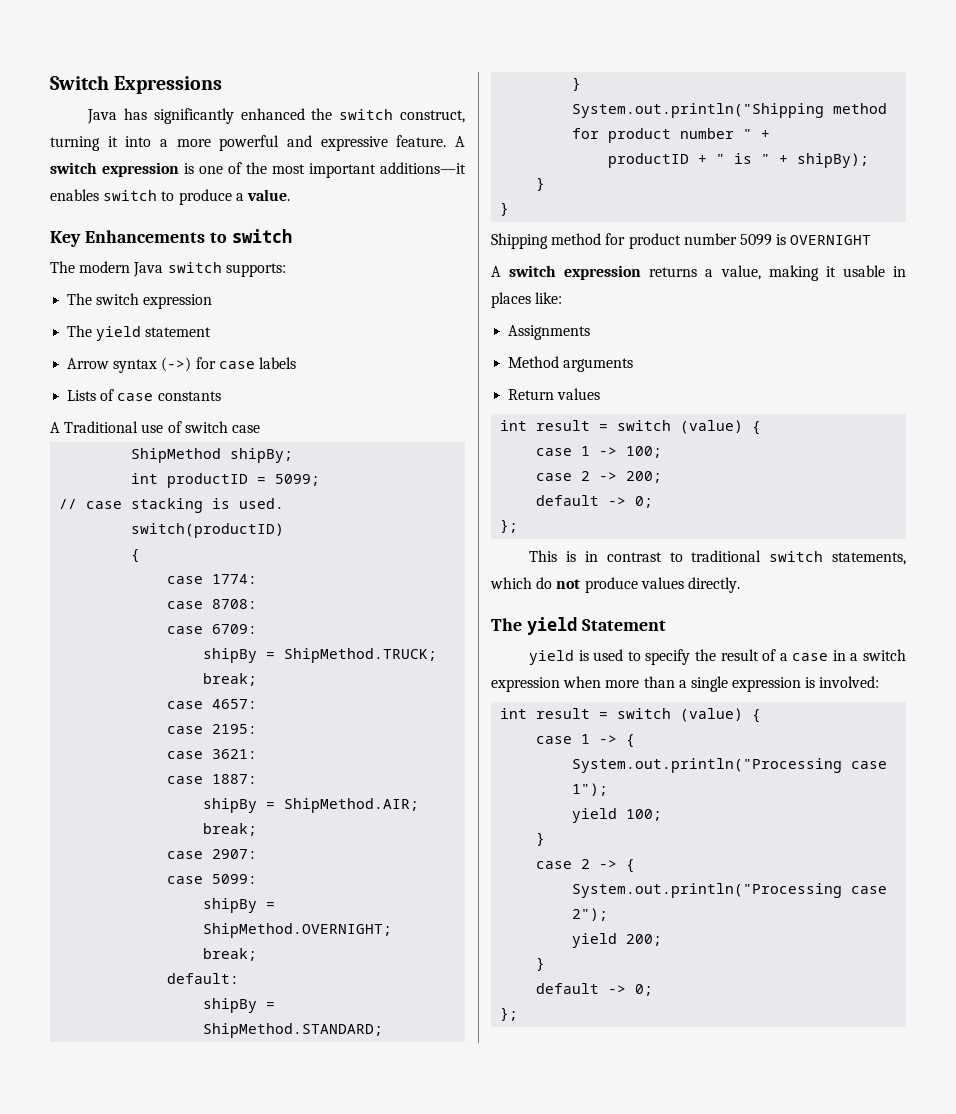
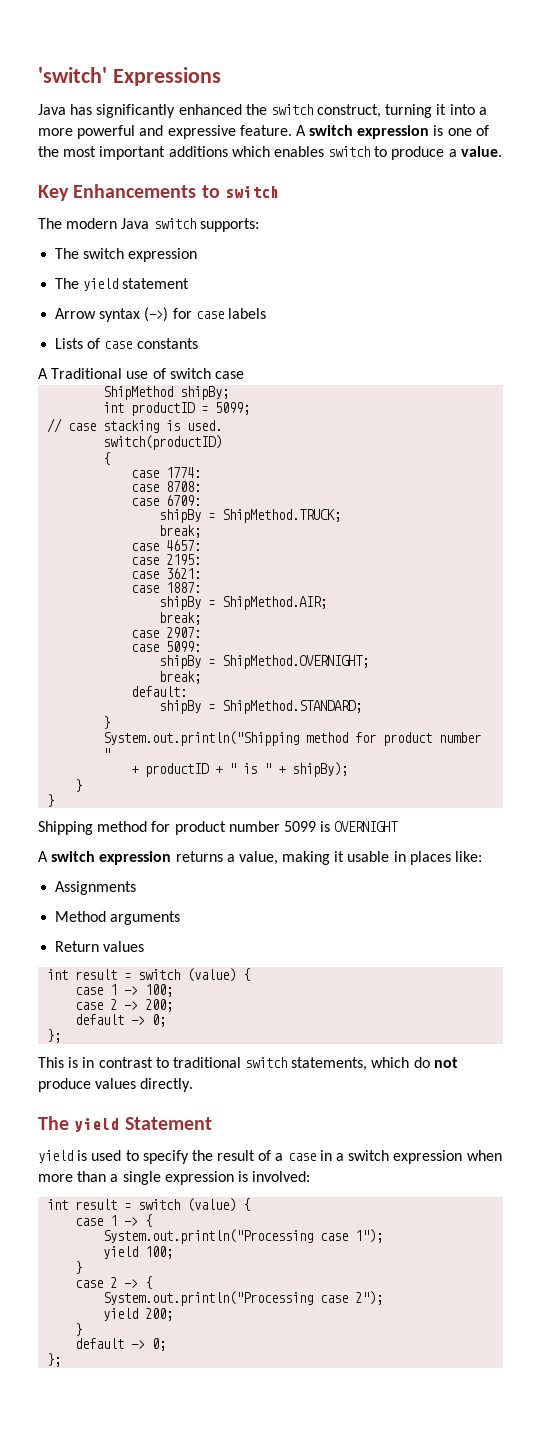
[50,75,109,90] Switch -> [38,67,107,83] 'switch'
[380,162,466,174] additions—it -> [168,146,270,157] additions which
[761,130,771,139] + // -> [131,766,140,774] // +

